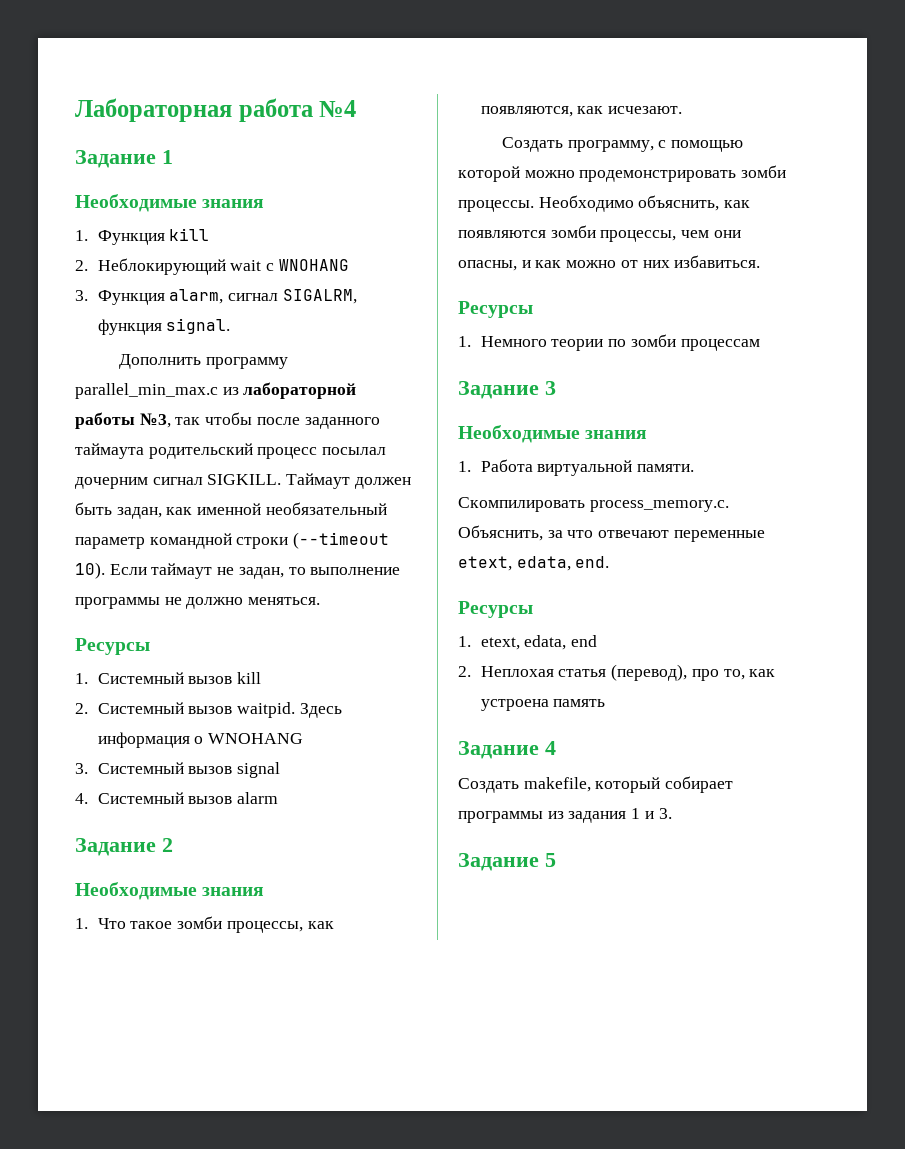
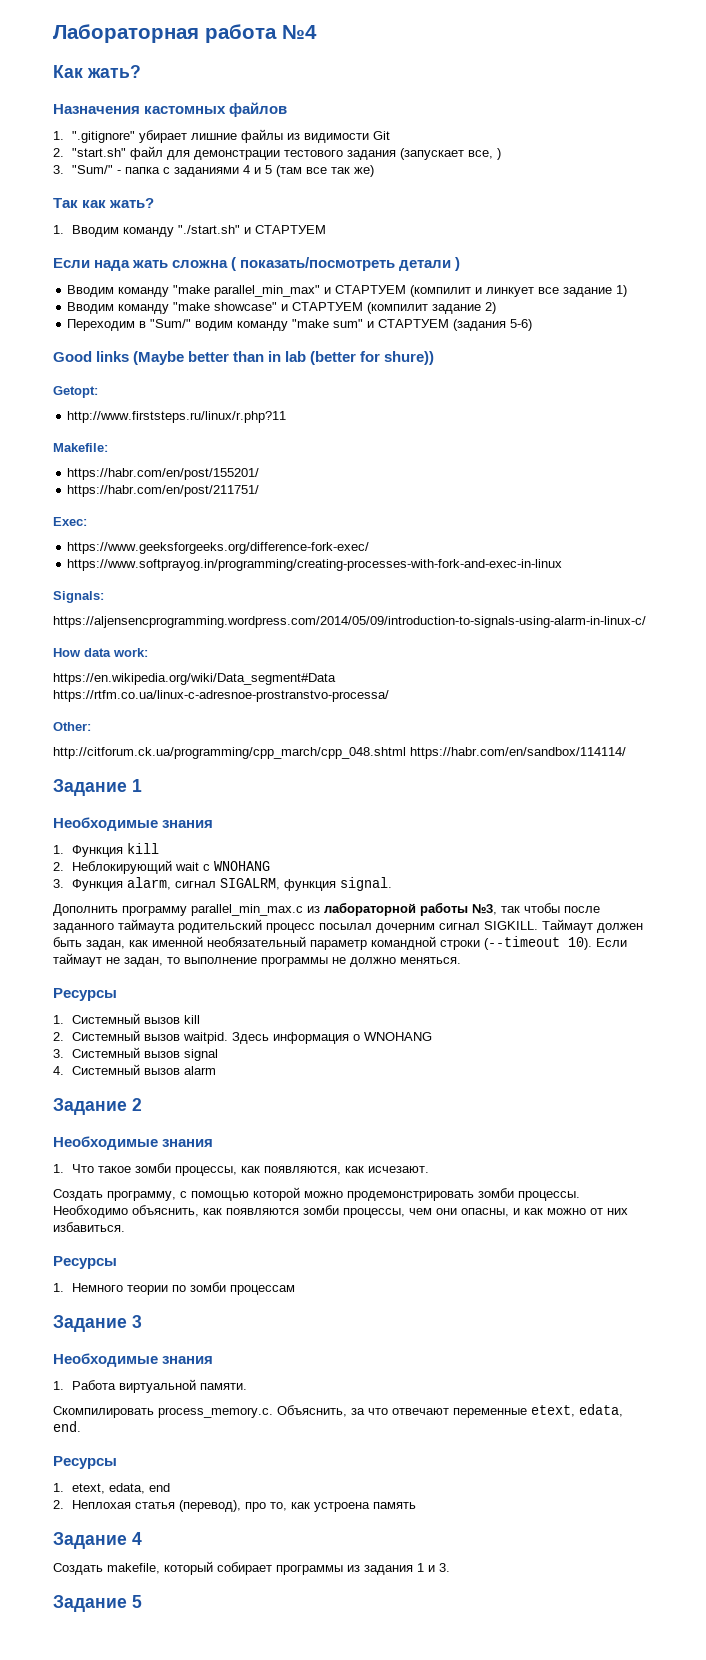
(357, 108) none -> [53,65,141,78] [53,102,288,117] [53,129,391,143] [53,146,502,160] [53,165,375,177] [53,198,155,208] [53,225,327,237] [53,257,461,271] [67,285,628,297] [67,302,497,314] [67,319,533,331] [53,351,435,365] [53,386,98,398] [67,411,287,423] [53,443,108,452] [67,468,260,480] [67,485,260,497] [53,517,87,526] [67,542,370,554] [67,559,563,571] [53,591,104,603] [53,616,646,628] [53,648,148,657] [53,673,336,685] [53,690,389,702] [53,722,91,731] [53,747,626,759] // Как жать? // Назначения кастомных файлов // 1. ".gitignore" убирает лишние файлы из видимости Git // 2. "start.sh" файл для демонстрации тестового задания (запускает все, ) // 3. "Sum/" - папка с заданиями 4 и 5 (там все так же) // Так как жать? // 1. Вводим команду "./start.sh" и СТАРТУЕМ // Если нада жать сложна ( показать/посмотреть детали ) // Вводим команду "make parallel_min_max" и СТАРТУЕМ (компилит и линкует все задание 1) // Вводим команду "make showcase" и СТАРТУЕМ (компилит задание 2) // Переходим в "Sum/" водим команду "make sum" и СТАРТУЕМ (задания 5-6) // Good links (Maybe better than in lab (better for shure)) // Getopt: // http://www.firststeps.ru/linux/r.php?11 // Makefile: // https://habr.com/en/post/155201/ // https://habr.com/en/post/211751/ // Exec: // https://www.geeksforgeeks.org/difference-fork-exec/ // https://www.softprayog.in/programming/creating-processes-with-fork-and-exec-in-linux // Signals: // https://aljensencprogramming.wordpress.com/2014/05/09/introduction-to-signals-using-alarm-in-linux-c/ // How data work: // https://en.wikipedia.org/wiki/Data_segment#Data https://rtfm.co.ua/linux-c-adresnoe-prostranstvo-processa/ // Other: // http://citforum.ck.ua/programming/cpp_march/cpp_048.shtml https://habr.com/en/sandbox/114114/

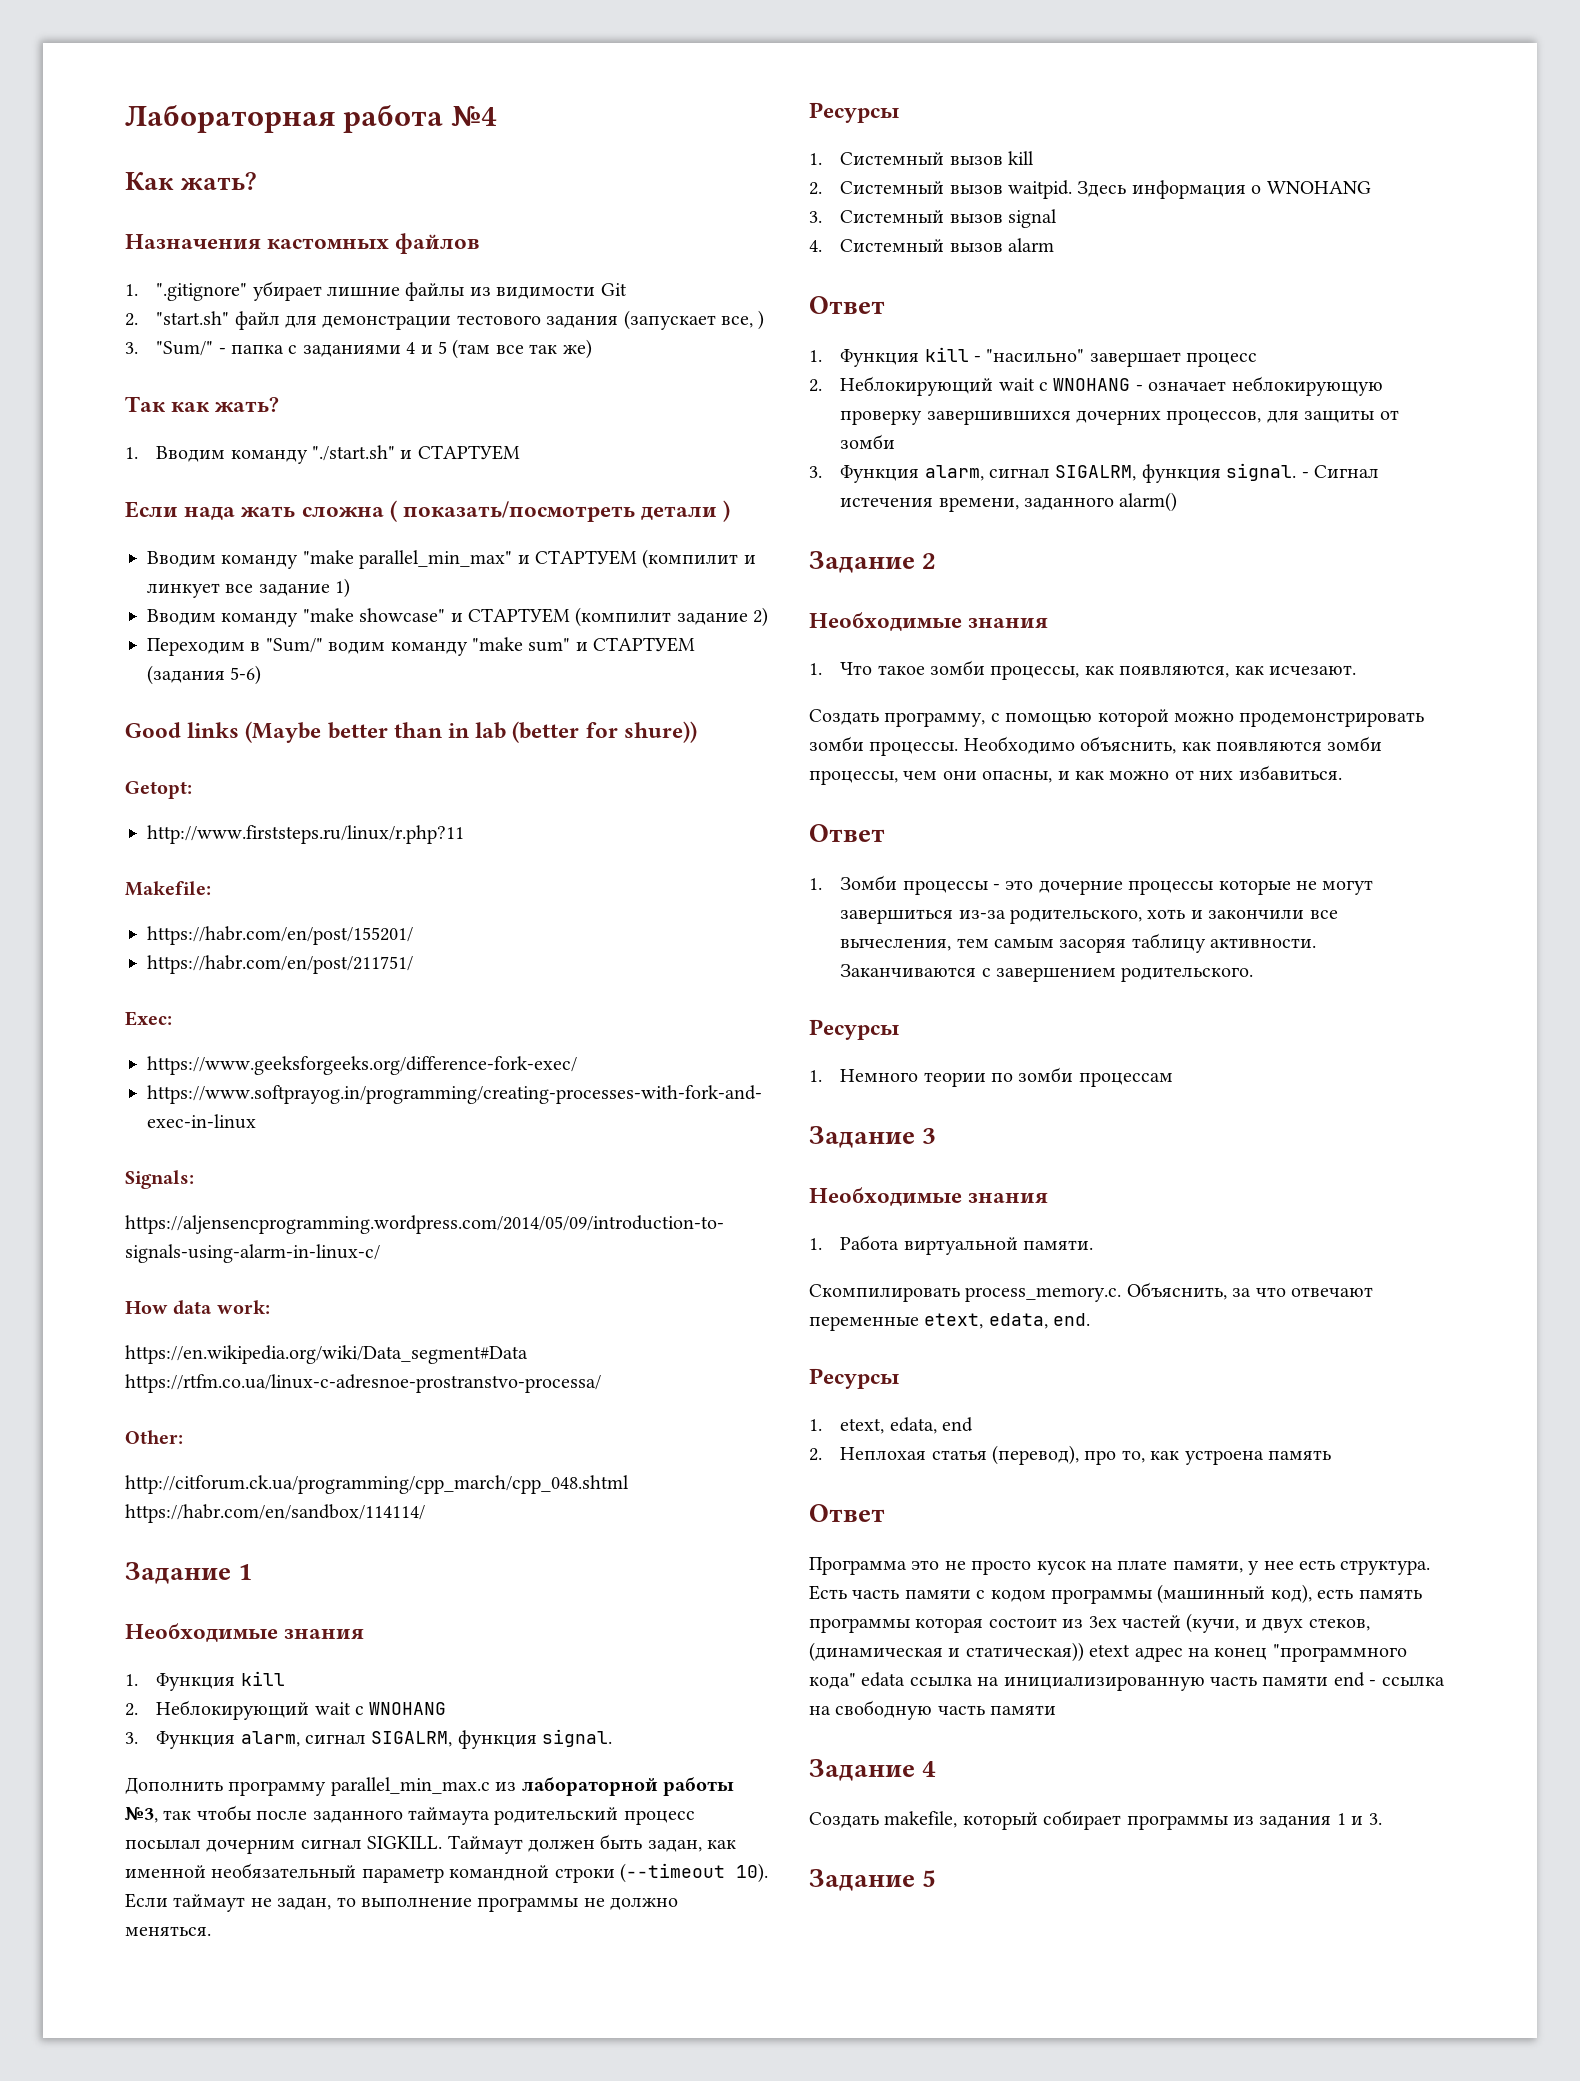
(217, 1070) none -> [809,296,885,314] [809,347,1258,367] [809,376,1383,396] [840,410,1399,425] [840,434,896,449] [809,463,1379,483] [840,492,1178,512] // Ответ // 1. Функция kill - "насильно" завершает процесс // 2. Неблокирующий wait c WNOHANG - означает неблокирующую проверку завершившихся дочерних процессов, для защиты от зомби // 3. Функция alarm, сигнал SIGALRM, функция signal. - Сигнал истечения времени, заданного alarm()
(125, 1227) none -> [809,824,885,842] [809,875,1374,895] [840,909,1338,924] [840,933,1317,953] [840,964,1254,982] // Ответ // 1. Зомби процессы - это дочерние процессы которые не могут завершиться из-за родительского, хоть и закончили все вычесления, тем самым засоряя таблицу активности. Заканчиваются с завершением родительского.
(417, 1505) none -> [809,1504,885,1522] [809,1557,1431,1575] [809,1584,1422,1604] [809,1613,1370,1633] [809,1642,1407,1662] [809,1672,1445,1691] [809,1700,1057,1720] // Ответ // Программа это не просто кусок на плате памяти, у нее есть структура. Есть часть памяти с кодом программы (машинный код), есть память программы которая состоит из 3ех частей (кучи, и двух стеков, (динамическая и статическая)) etext адрес на конец "программного кода" edata ссылка на инициализированную часть памяти end - ссылка на свободную часть памяти

